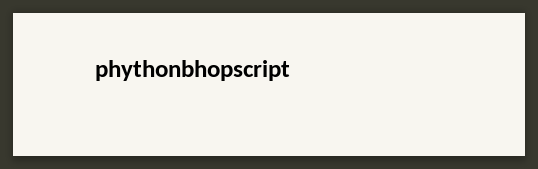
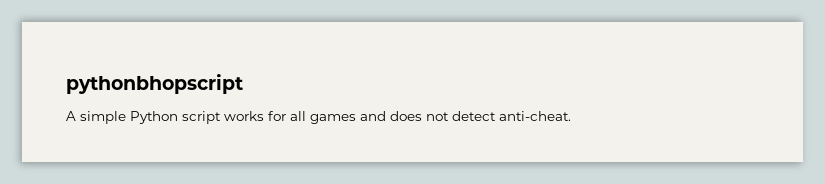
[95,60,290,81] phythonbhopscript -> [66,74,243,94] [66,111,571,124] pythonbhopscript // A simple Python script works for all games and does not detect anti-cheat.

